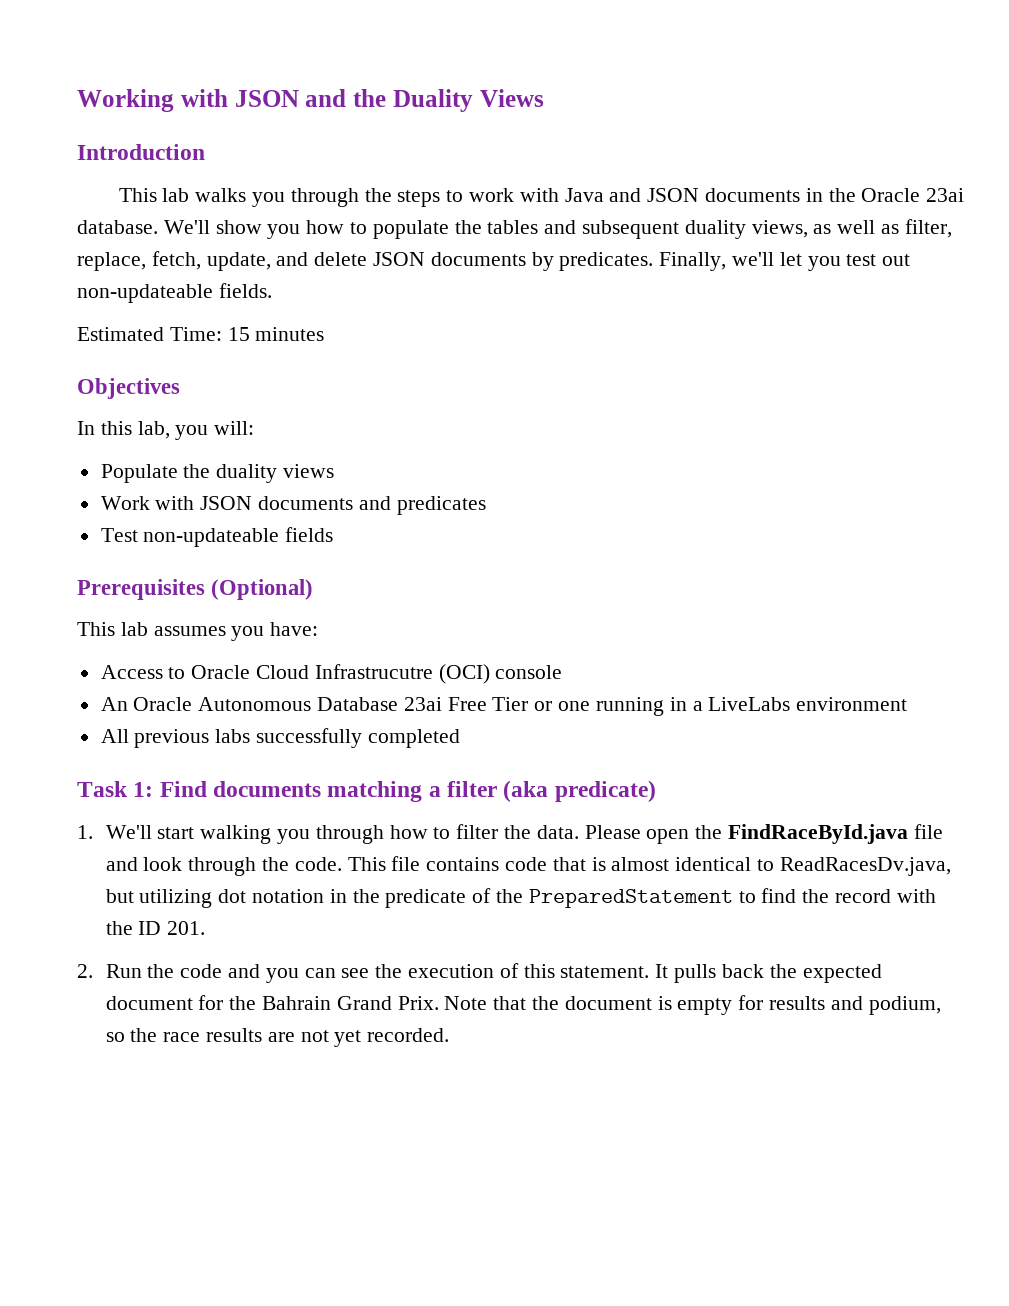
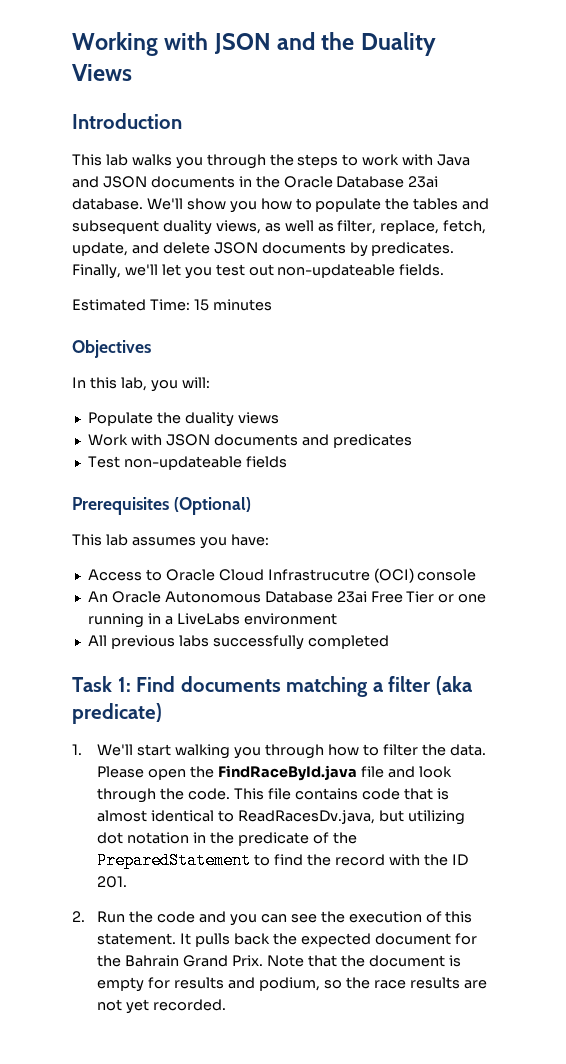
(921, 195) none -> [336,176,405,188] Database

